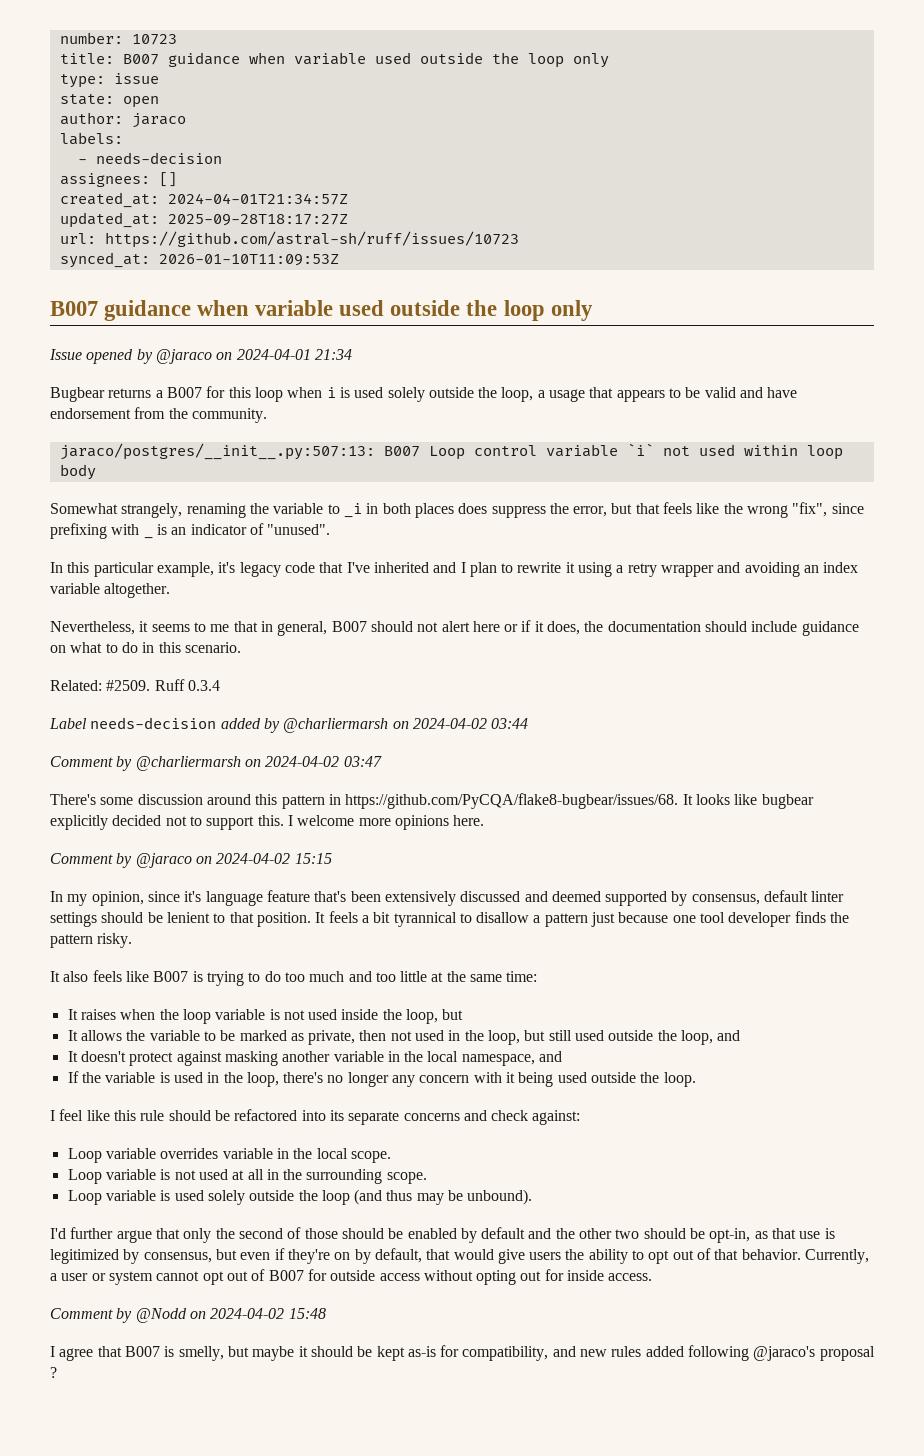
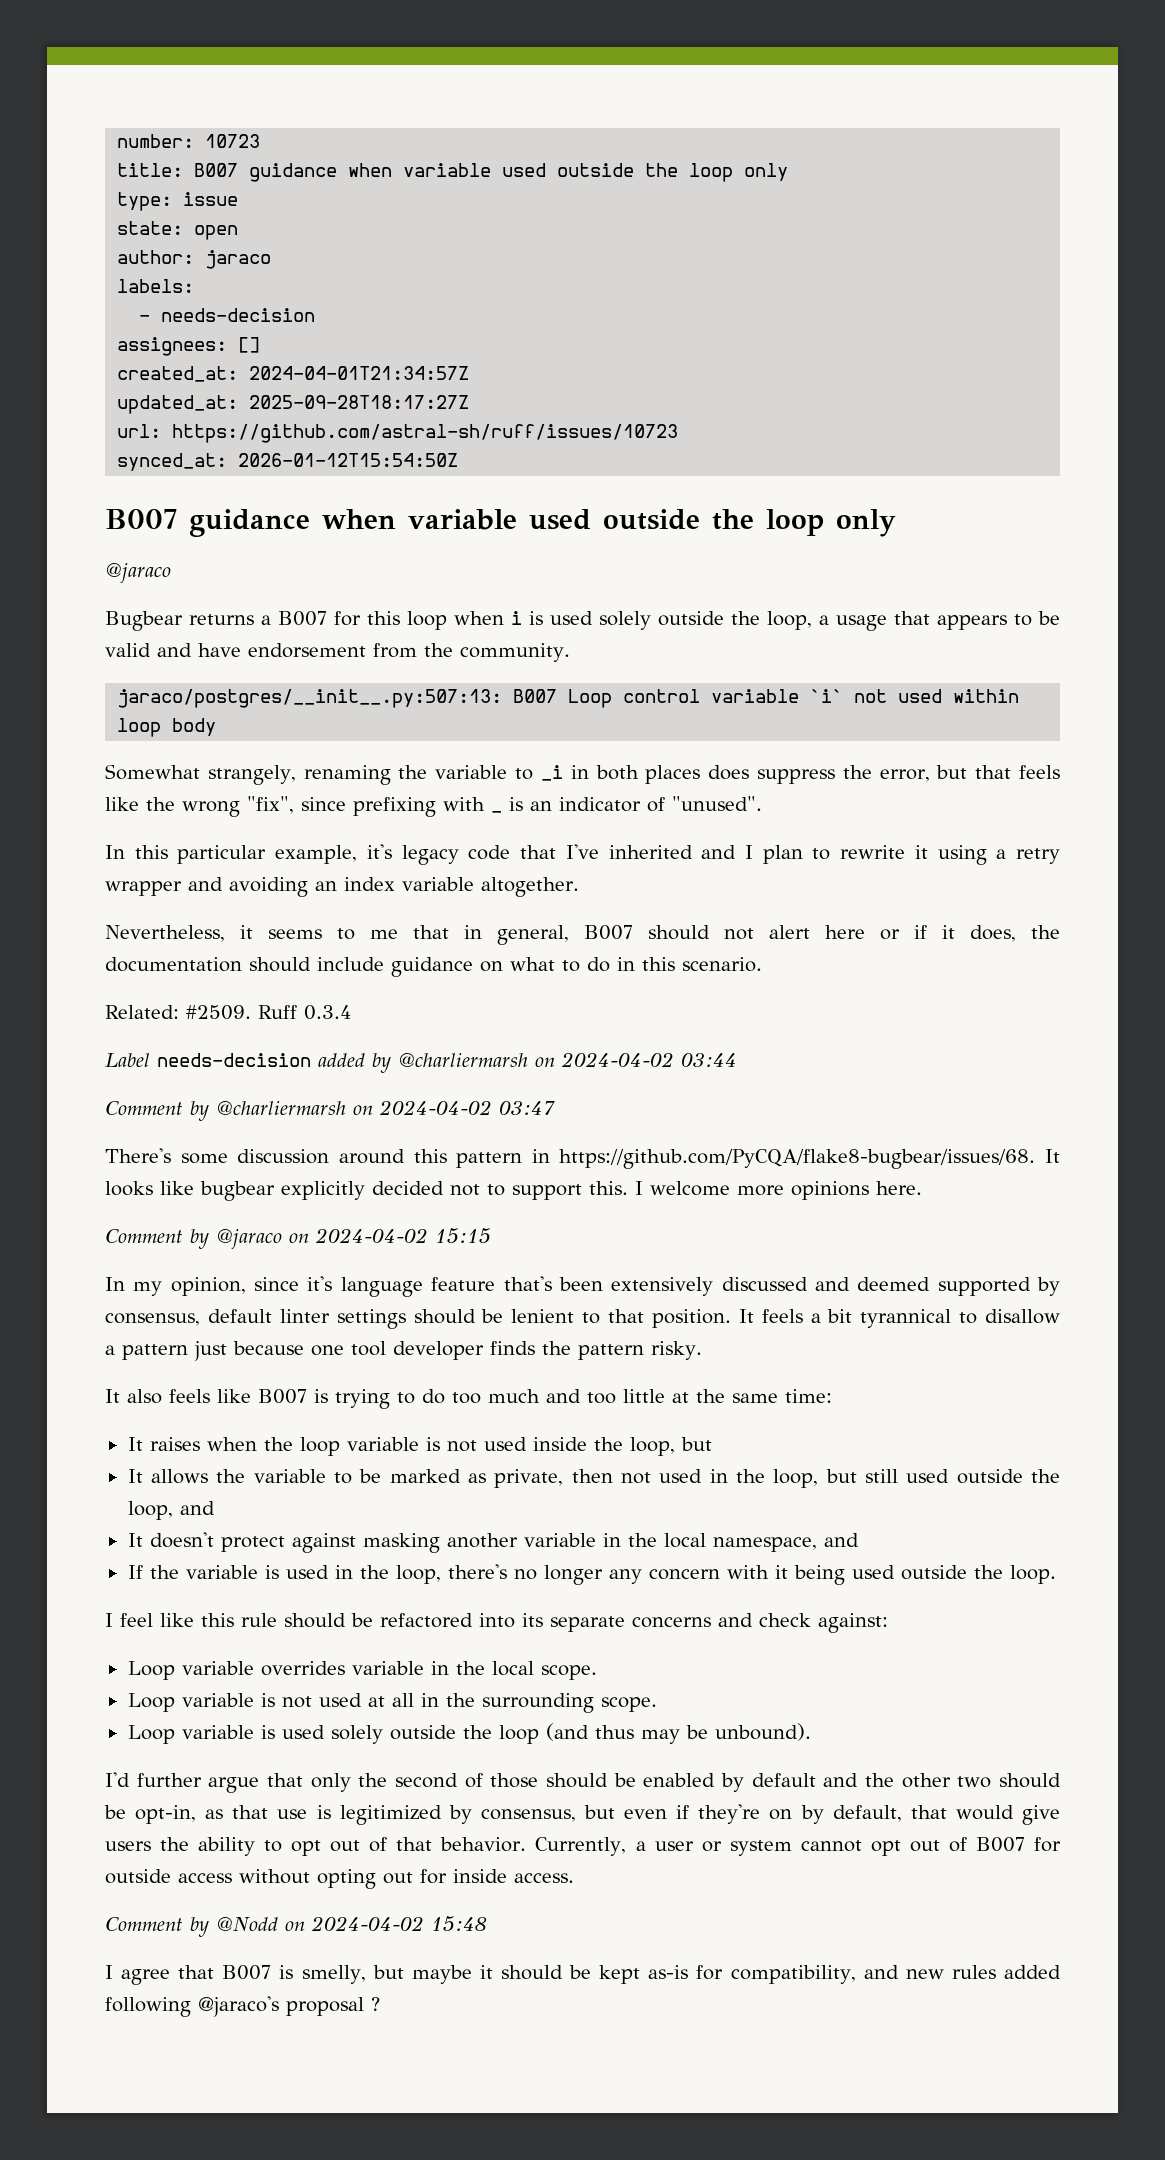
[158,254,339,266] [50,300,593,321] [49,349,352,364] 2026-01-10T11:09:53Z // B007 guidance when variable used outside the loop only // Issue opened by @jaraco on 2024-04-01 21:34 -> [238,453,459,467] [105,509,896,537] [105,563,171,583] 2026-01-12T15:54:50Z // B007 guidance when variable used outside the loop only // @jaraco

